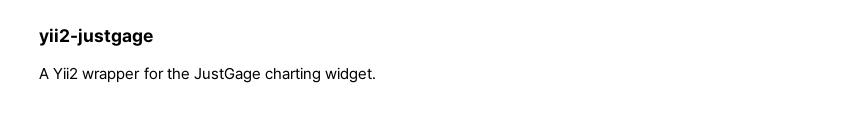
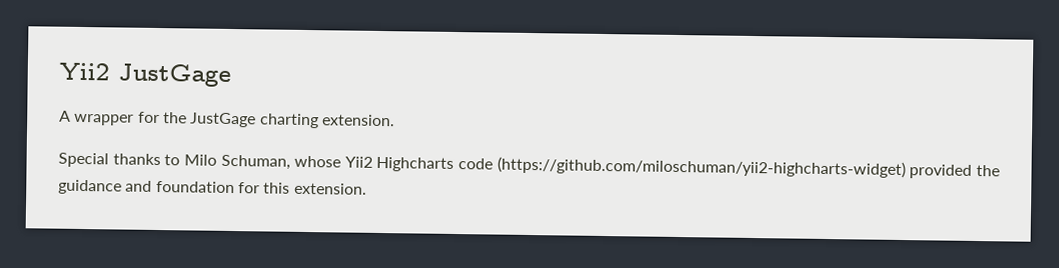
[39,28,153,46] yii2-justgage -> [59,62,231,87] Yii2 JustGage
[53,67,79,79] Yii2 -> (71, 116) none
[325,67,377,83] widget. -> [321,114,395,127] [58,152,1000,179] [58,179,367,195] extension. // Special thanks to Milo Schuman, whose Yii2 Highcharts code (https://github.com/miloschuman/yii2-highcharts-widget) provided the guidance and foundation for this extension.

